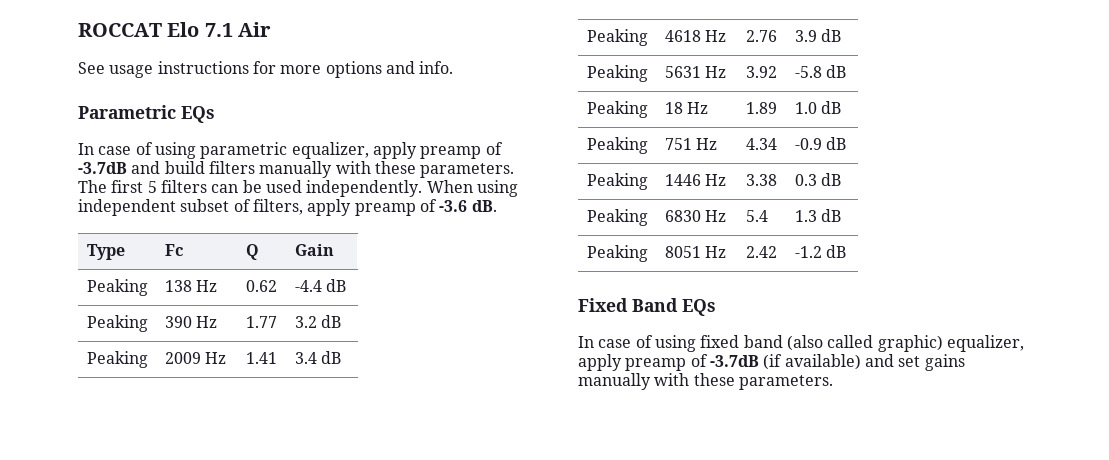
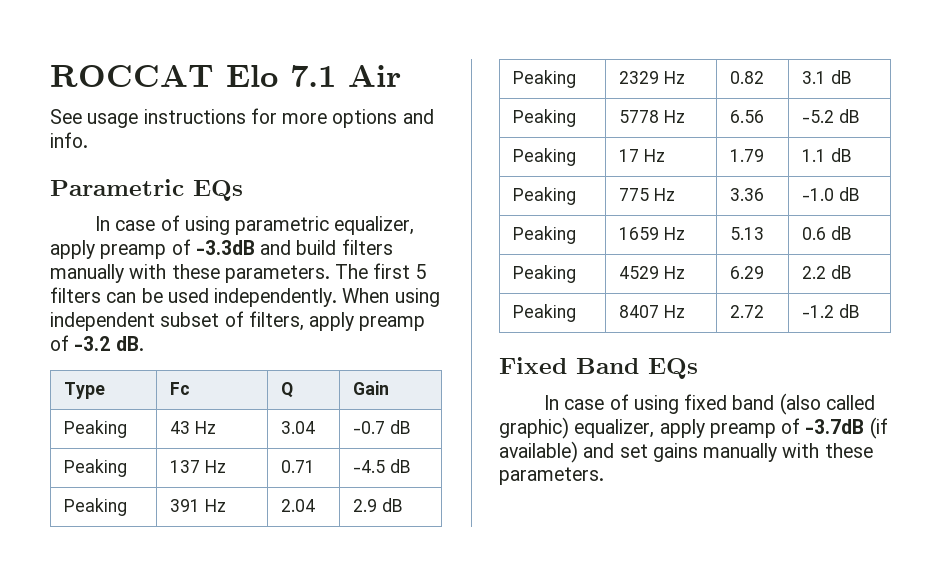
[78,162,127,174] -3.7dB -> [195,240,255,255] -3.3dB
[439,200,468,212] -3.6 -> [74,336,111,351] -3.2
[164,280,217,292] [245,280,277,292] [294,279,346,292] [86,315,148,332] [164,316,217,328] [245,316,277,328] [294,315,341,328] [86,351,148,368] [164,352,226,364] [245,352,277,364] [294,351,341,364] [586,29,648,46] [664,30,726,42] [745,30,777,42] [794,29,841,42] [586,65,648,82] [664,66,726,78] [745,66,777,78] [794,65,846,78] [586,101,648,118] [664,102,708,114] [745,102,777,114] [794,101,841,114] [586,137,648,154] [664,138,717,150] [745,138,777,150] [794,137,846,150] [586,173,648,190] [664,174,726,186] [745,174,777,186] [794,173,841,186] [586,209,648,226] [664,210,726,222] [745,210,768,222] [794,209,841,222] [586,245,648,262] [664,246,726,258] [745,246,777,258] 138 Hz | 0.62 | -4.4 dB // Peaking | 390 Hz | 1.77 | 3.2 dB // Peaking | 2009 Hz | 1.41 | 3.4 dB // Peaking | 4618 Hz | 2.76 | 3.9 dB // Peaking | 5631 Hz | 3.92 | -5.8 dB // Peaking | 18 Hz | 1.89 | 1.0 dB // Peaking | 751 Hz | 4.34 | -0.9 dB // Peaking | 1446 Hz | 3.38 | 0.3 dB // Peaking | 6830 Hz | 5.4 | 1.3 dB // Peaking | 8051 Hz | 2.42 -> [169,421,216,434] [280,421,315,434] [352,420,411,434] [63,459,127,477] [169,460,226,473] [280,460,315,473] [352,459,411,473] [63,498,127,516] [169,499,226,512] [280,499,315,512] [352,498,403,512] [512,70,576,88] [618,71,685,84] [729,71,764,84] [801,70,852,84] [512,109,576,127] [618,110,685,123] [729,110,764,123] [801,109,860,123] [512,148,576,166] [618,149,665,162] [729,149,764,162] [801,148,852,162] [512,187,576,205] [618,188,675,201] [729,188,764,201] [801,187,860,201] [512,226,576,244] [618,227,685,240] [729,227,764,240] [801,226,852,240] [512,265,576,283] [618,266,685,279] [729,266,764,279] [801,265,852,279] [512,304,576,322] [618,305,685,318] [729,305,764,318] 43 Hz | 3.04 | -0.7 dB // Peaking | 137 Hz | 0.71 | -4.5 dB // Peaking | 391 Hz | 2.04 | 2.9 dB // Peaking | 2329 Hz | 0.82 | 3.1 dB // Peaking | 5778 Hz | 6.56 | -5.2 dB // Peaking | 17 Hz | 1.79 | 1.1 dB // Peaking | 775 Hz | 3.36 | -1.0 dB // Peaking | 1659 Hz | 5.13 | 0.6 dB // Peaking | 4529 Hz | 6.29 | 2.2 dB // Peaking | 8407 Hz | 2.72

